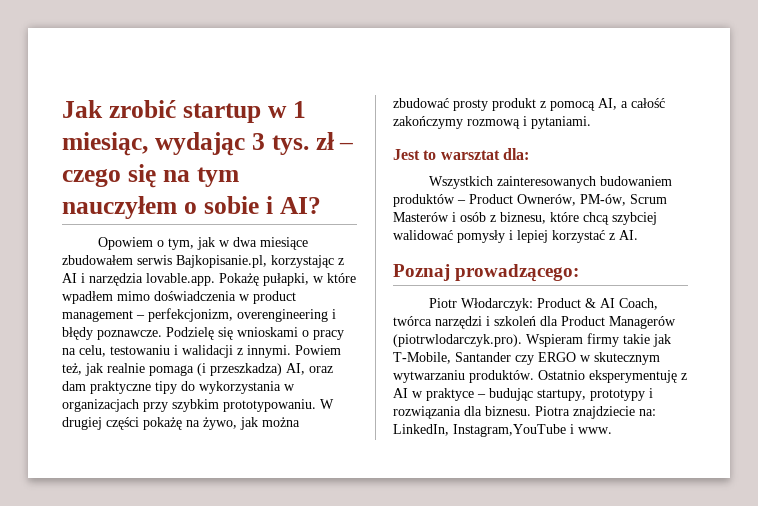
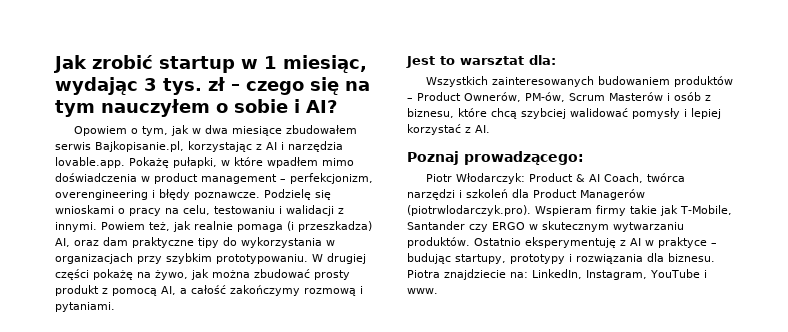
[453,424,566,437] Instagram,YouTube -> [586,269,700,280] Instagram, YouTube

